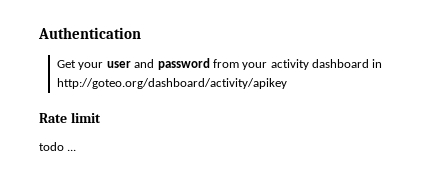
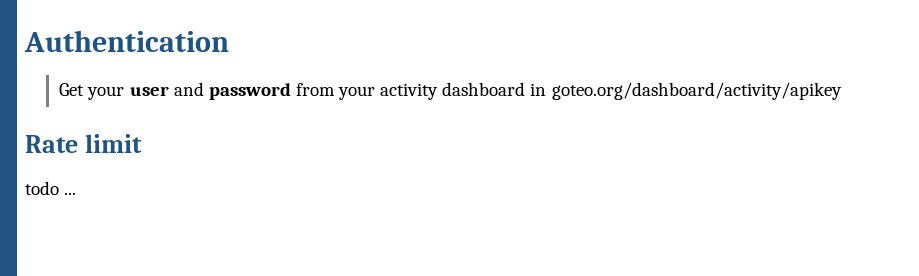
[57,78,288,89] http://goteo.org/dashboard/activity/apikey -> [551,82,842,100] goteo.org/dashboard/activity/apikey

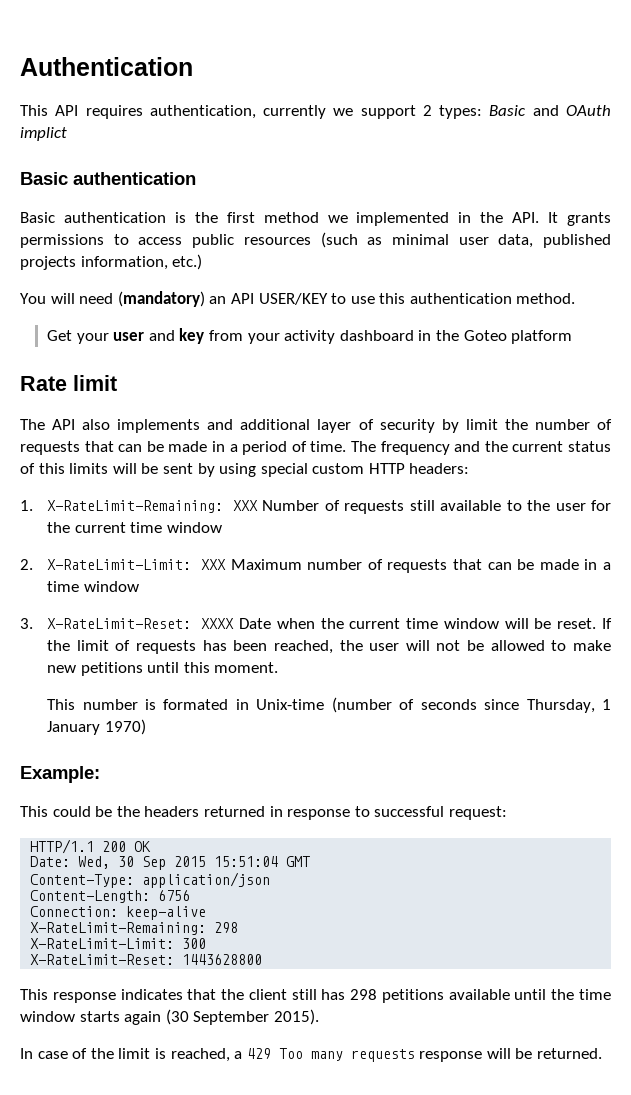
(229, 41) none -> [20,105,611,119] [20,127,67,141] [20,172,196,185] [20,212,611,226] [20,232,611,248] [20,254,203,270] [20,291,576,307] // This API requires authentication, currently we support 2 types: Basic and OAuth implict // Basic authentication // Basic authentication is the first method we implemented in the API. It grants permissions to access public resources (such as minimal user data, published projects information, etc.) // You will need (mandatory) an API USER/KEY to use this authentication method.
[208,83,291,100] password -> [179,328,205,344] key
[551,82,842,100] goteo.org/dashboard/activity/apikey -> [436,330,573,344] the Goteo platform
[25,181,77,195] todo ... -> [20,419,613,433] [20,441,612,455] [20,463,470,477] [20,500,611,514] [47,522,222,533] [20,559,612,573] [47,581,139,592] [20,618,613,629] [47,640,611,654] [47,662,279,676] [47,697,611,713] [47,719,146,735] [20,766,100,783] [20,806,507,820] [30,839,152,854] [30,856,311,870] [30,872,271,888] [30,890,191,903] [30,906,207,920] [30,922,239,935] [30,938,207,949] [30,954,263,965] [20,989,611,1003] [20,1009,319,1025] [20,1048,603,1062] The API also implements and additional layer of security by limit the number of requests that can be made in a period of time. The frequency and the current status of this limits will be sent by using special custom HTTP headers: // 1. X-RateLimit-Remaining: XXX Number of requests still available to the user for the current time window // 2. X-RateLimit-Limit: XXX Maximum number of requests that can be made in a time window // 3. X-RateLimit-Reset: XXXX Date when the current time window will be reset. If the limit of requests has been reached, the user will not be allowed to make new petitions until this moment. // This number is formated in Unix-time (number of seconds since Thursday, 1 January 1970) // Example: // This could be the headers returned in response to successful request: // HTTP/1.1 200 OK // Date: Wed, 30 Sep 2015 15:51:04 GMT // Content-Type: application/json // Content-Length: 6756 // Connection: keep-alive // X-RateLimit-Remaining: 298 // X-RateLimit-Limit: 300 // X-RateLimit-Reset: 1443628800 // This response indicates that the client still has 298 petitions available until the time window starts again (30 September 2015). // In case of the limit is reached, a 429 Too many requests response will be returned.

